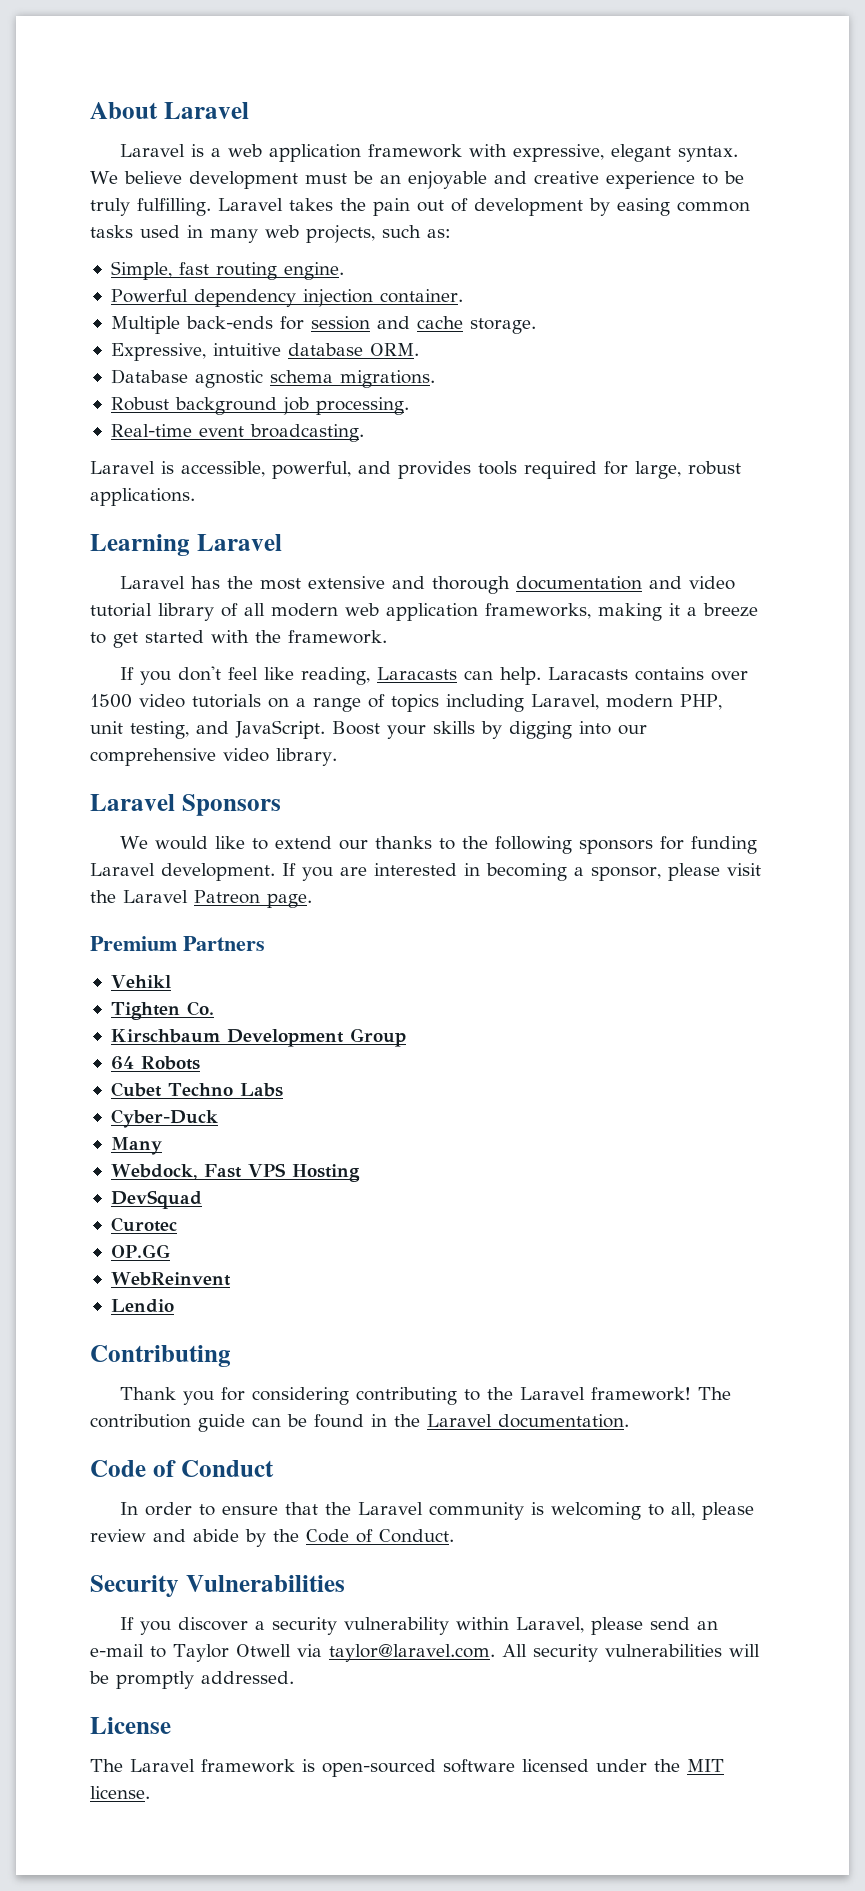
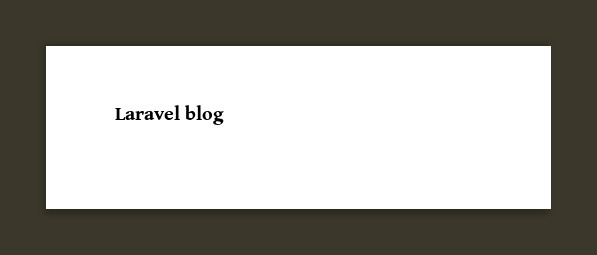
[90,102,249,119] [120,144,739,162] [90,171,744,189] [90,198,750,216] [90,225,451,243] [110,261,344,280] [110,289,463,307] [110,316,536,334] [110,343,419,361] [110,369,435,388] [110,397,409,415] [110,424,364,442] [90,461,741,479] [90,488,195,506] [90,534,282,556] [120,576,736,594] [90,603,758,621] [90,630,387,648] [120,666,749,685] [90,694,722,712] [90,720,647,739] [90,748,337,766] [90,794,281,816] [120,836,758,854] [90,863,761,881] [90,890,312,908] [90,936,265,951] [110,975,171,988] [110,1001,214,1020] [110,1028,406,1047] [110,1056,200,1070] [110,1082,283,1097] [110,1109,218,1128] [110,1137,162,1155] [110,1163,360,1182] [110,1190,202,1209] [110,1217,177,1232] [110,1244,170,1258] [110,1272,231,1286] [110,1299,174,1313] [90,1345,231,1367] [120,1387,732,1405] [90,1414,629,1432] [90,1460,274,1477] [120,1502,755,1520] [90,1529,454,1547] [90,1575,345,1597] [120,1617,719,1635] [90,1644,760,1662] [89,1671,294,1689] [90,1717,171,1734] [90,1759,724,1777] [90,1786,150,1799] About Laravel // Laravel is a web application framework with expressive, elegant syntax. We believe development must be an enjoyable and creative experience to be truly fulfilling. Laravel takes the pain out of development by easing common tasks used in many web projects, such as: // Simple, fast routing engine. // Powerful dependency injection container. // Multiple back-ends for session and cache storage. // Expressive, intuitive database ORM. // Database agnostic schema migrations. // Robust background job processing. // Real-time event broadcasting. // Laravel is accessible, powerful, and provides tools required for large, robust applications. // Learning Laravel // Laravel has the most extensive and thorough documentation and video tutorial library of all modern web application frameworks, making it a breeze to get started with the framework. // If you don't feel like reading, Laracasts can help. Laracasts contains over 1500 video tutorials on a range of topics including Laravel, modern PHP, unit testing, and JavaScript. Boost your skills by digging into our comprehensive video library. // Laravel Sponsors // We would like to extend our thanks to the following sponsors for funding Laravel development. If you are interested in becoming a sponsor, please visit the Laravel Patreon page. // Premium Partners // Vehikl // Tighten Co. // Kirschbaum Development Group // 64 Robots // Cubet Techno Labs // Cyber-Duck // Many // Webdock, Fast VPS Hosting // DevSquad // Curotec // OP.GG // WebReinvent // Lendio // Contributing // Thank you for considering contributing to the Laravel framework! The contribution guide can be found in the Laravel documentation. // Code of Conduct // In order to ensure that the Laravel community is welcoming to all, please review and abide by the Code of Conduct. // Security Vulnerabilities // If you discover a security vulnerability within Laravel, please send an e-mail to Taylor Otwell via taylor@laravel.com. All security vulnerabilities will be promptly addressed. // License // The Laravel framework is open-sourced software licensed under the MIT license. -> [115,105,225,125] Laravel blog

